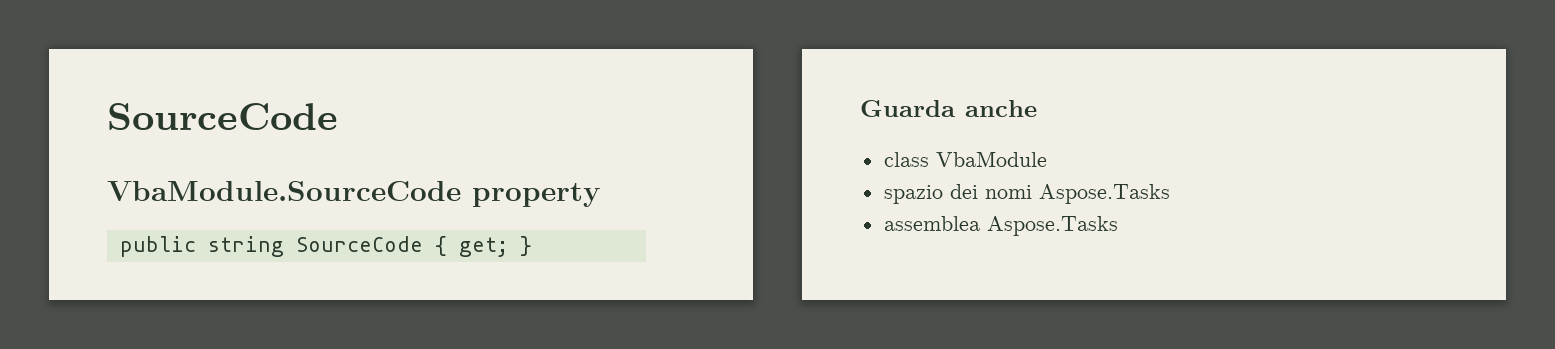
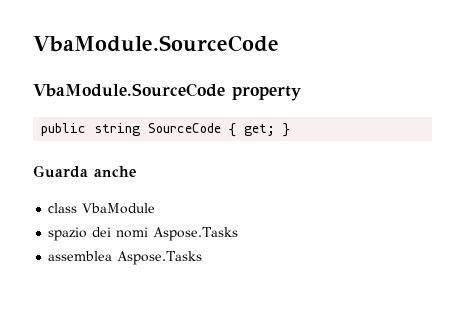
[107,103,338,130] SourceCode -> [33,35,279,52] VbaModule.SourceCode

